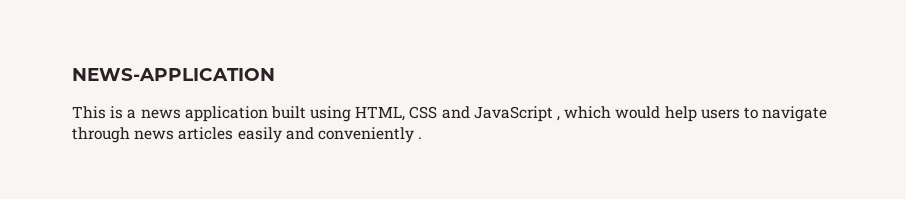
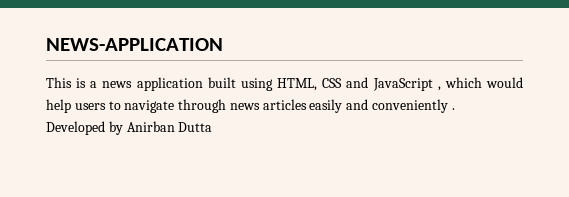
(423, 138) none -> [46,121,213,135] // Developed by Anirban Dutta

